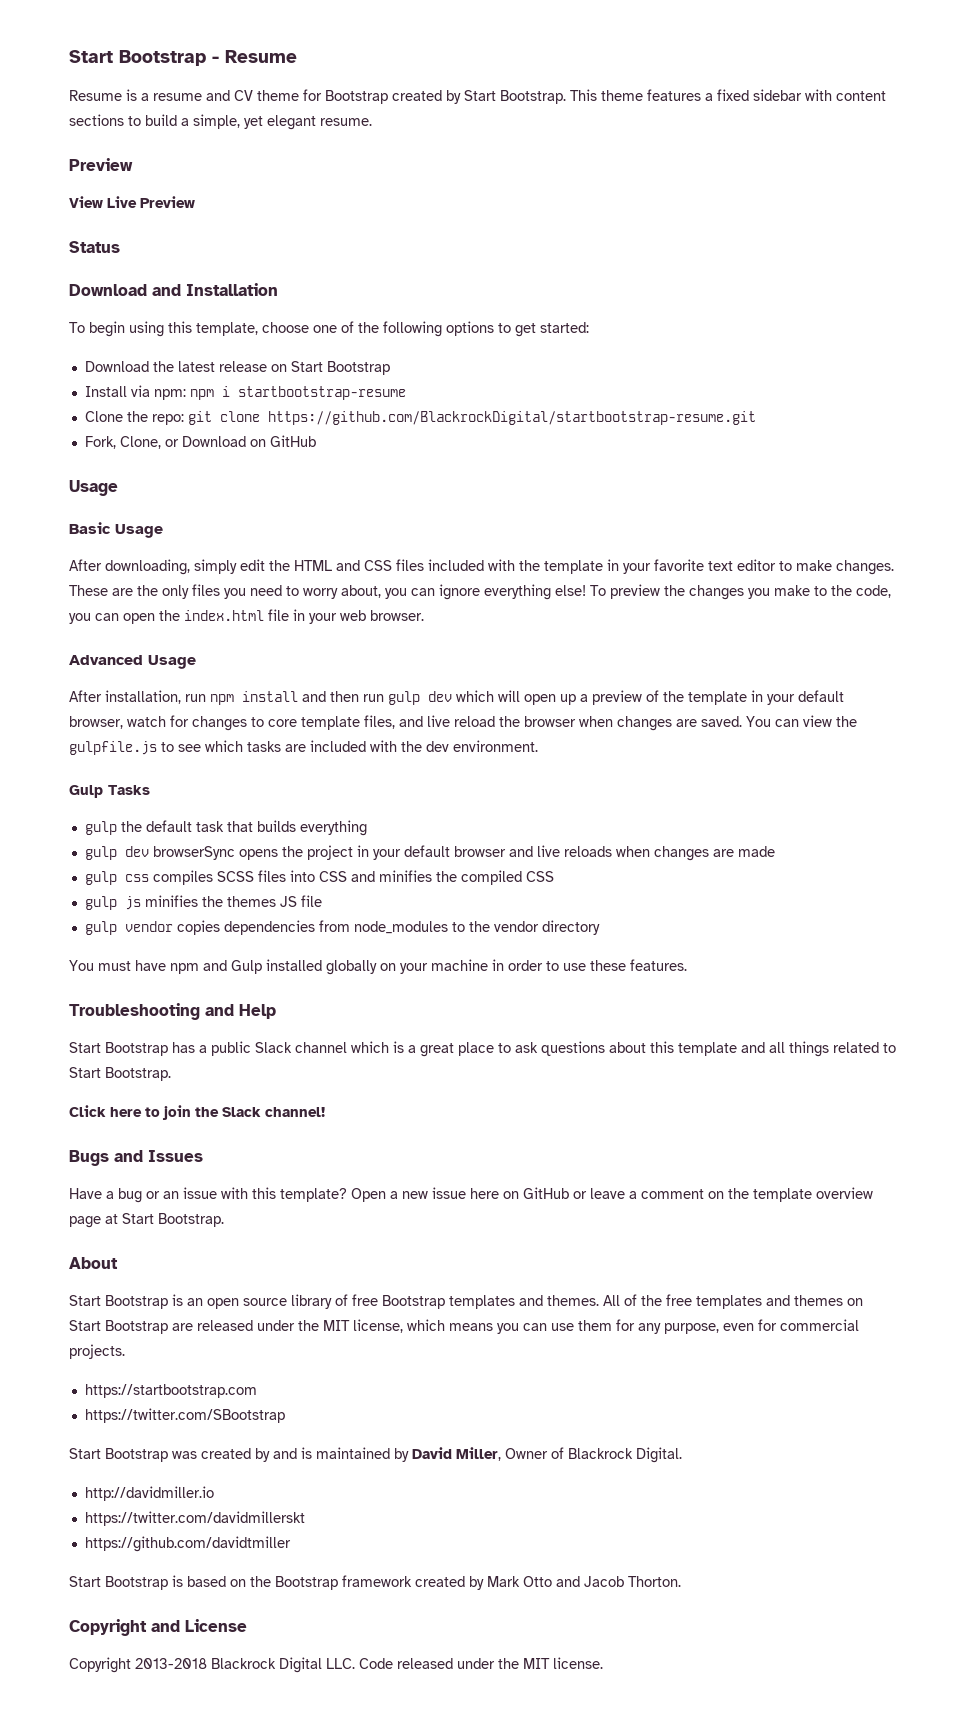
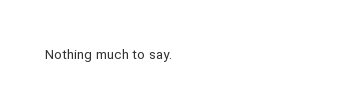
[69,50,297,66] [69,89,886,104] [69,114,372,130] [69,158,133,171] [69,196,195,208] [69,241,120,253] [69,283,278,296] [69,321,589,337] [84,361,390,375] [84,385,406,400] [84,411,756,425] [84,435,316,449] [69,480,118,496] [69,522,163,538] [69,559,894,575] [69,584,891,600] [69,609,424,624] [69,655,196,669] [69,690,844,705] [69,715,857,731] [69,740,538,755] [69,785,150,798] [84,820,367,836] [84,845,775,861] [84,870,554,885] [84,895,322,910] [84,920,600,935] [69,959,687,975] [69,1003,276,1020] [69,1041,896,1057] [69,1067,171,1081] [69,1105,325,1120] [69,1150,203,1166] [69,1187,873,1203] [69,1213,224,1228] [69,1257,118,1269] [69,1294,863,1309] [69,1319,859,1334] [69,1344,125,1359] [84,1384,257,1398] [84,1408,285,1423] [69,1447,682,1463] [84,1486,214,1501] [84,1511,305,1526] [84,1536,291,1552] [69,1575,681,1590] [69,1619,247,1636] [69,1657,603,1673] Start Bootstrap - Resume // Resume is a resume and CV theme for Bootstrap created by Start Bootstrap. This theme features a fixed sidebar with content sections to build a simple, yet elegant resume. // Preview // View Live Preview // Status // Download and Installation // To begin using this template, choose one of the following options to get started: // Download the latest release on Start Bootstrap // Install via npm: npm i startbootstrap-resume // Clone the repo: git clone https://github.com/BlackrockDigital/startbootstrap-resume.git // Fork, Clone, or Download on GitHub // Usage // Basic Usage // After downloading, simply edit the HTML and CSS files included with the template in your favorite text editor to make changes. These are the only files you need to worry about, you can ignore everything else! To preview the changes you make to the code, you can open the index.html file in your web browser. // Advanced Usage // After installation, run npm install and then run gulp dev which will open up a preview of the template in your default browser, watch for changes to core template files, and live reload the browser when changes are saved. You can view the gulpfile.js to see which tasks are included with the dev environment. // Gulp Tasks // gulp the default task that builds everything // gulp dev browserSync opens the project in your default browser and live reloads when changes are made // gulp css compiles SCSS files into CSS and minifies the compiled CSS // gulp js minifies the themes JS file // gulp vendor copies dependencies from node_modules to the vendor directory // You must have npm and Gulp installed globally on your machine in order to use these features. // Troubleshooting and Help // Start Bootstrap has a public Slack channel which is a great place to ask questions about this template and all things related to Start Bootstrap. // Click here to join the Slack channel! // Bugs and Issues // Have a bug or an issue with this template? Open a new issue here on GitHub or leave a comment on the template overview page at Start Bootstrap. // About // Start Bootstrap is an open source library of free Bootstrap templates and themes. All of the free templates and themes on Start Bootstrap are released under the MIT license, which means you can use them for any purpose, even for commercial projects. // https://startbootstrap.com // https://twitter.com/SBootstrap // Start Bootstrap was created by and is maintained by David Miller, Owner of Blackrock Digital. // http://davidmiller.io // https://twitter.com/davidmillerskt // https://github.com/davidtmiller // Start Bootstrap is based on the Bootstrap framework created by Mark Otto and Jacob Thorton. // Copyright and License // Copyright 2013-2018 Blackrock Digital LLC. Code released under the MIT license. -> [45,49,172,62] Nothing much to say.

